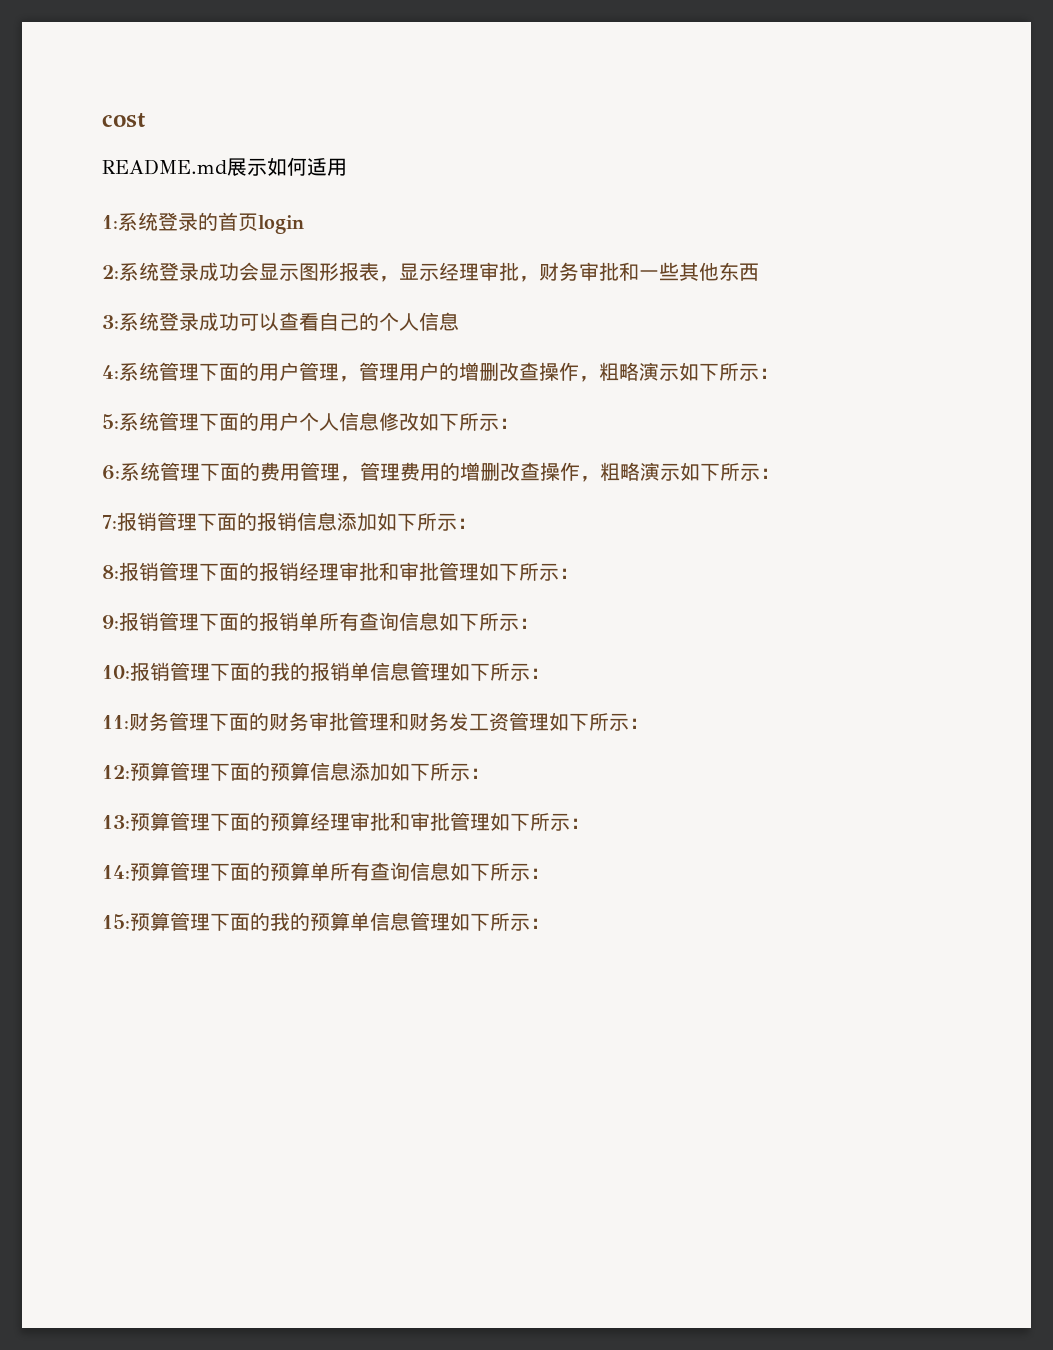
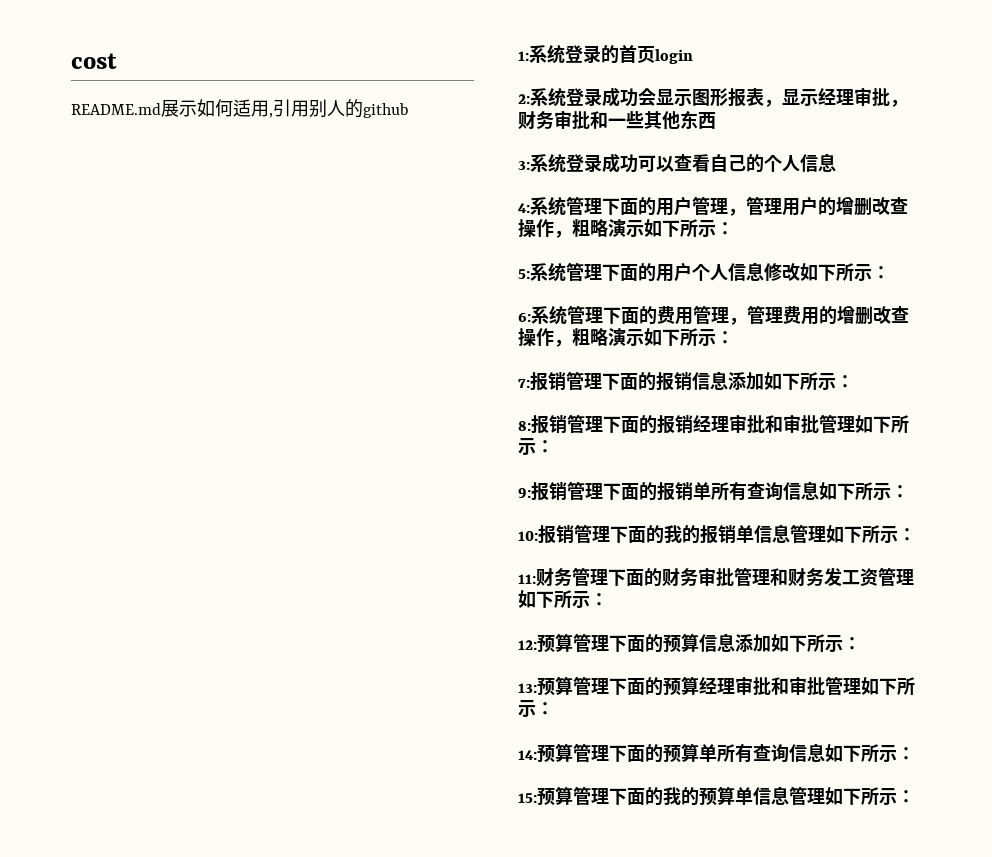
(347, 167) none -> [269,99,409,118] ,引用别人的github

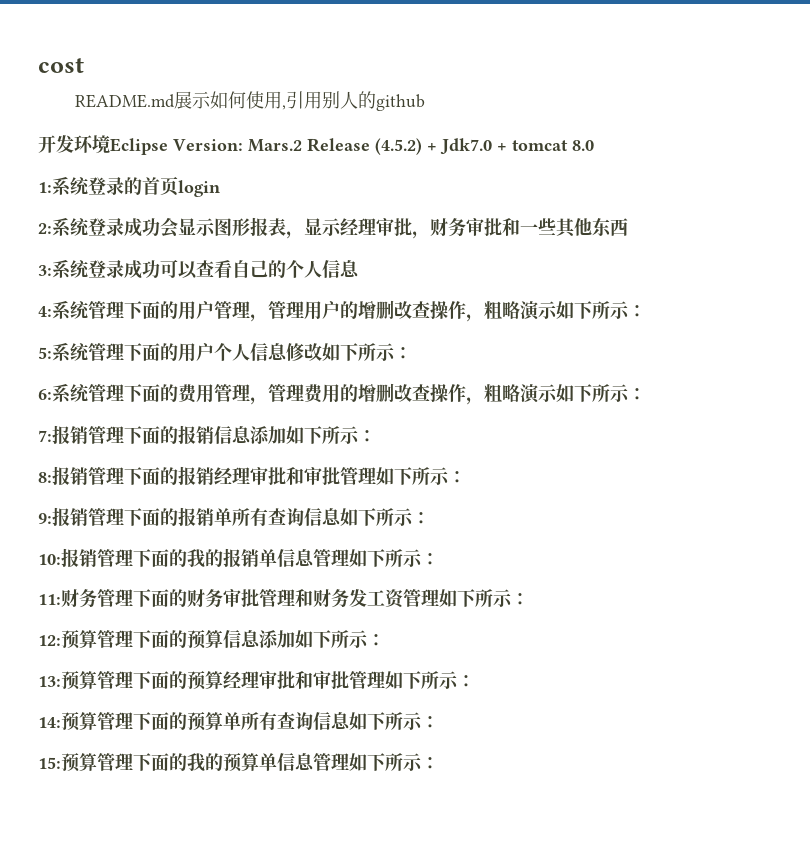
[233,99,251,117] 适 -> [245,91,264,109] 使
(409, 110) none -> [38,135,594,155] // 开发环境Eclipse Version: Mars.2 Release (4.5.2) + Jdk7.0 + tomcat 8.0

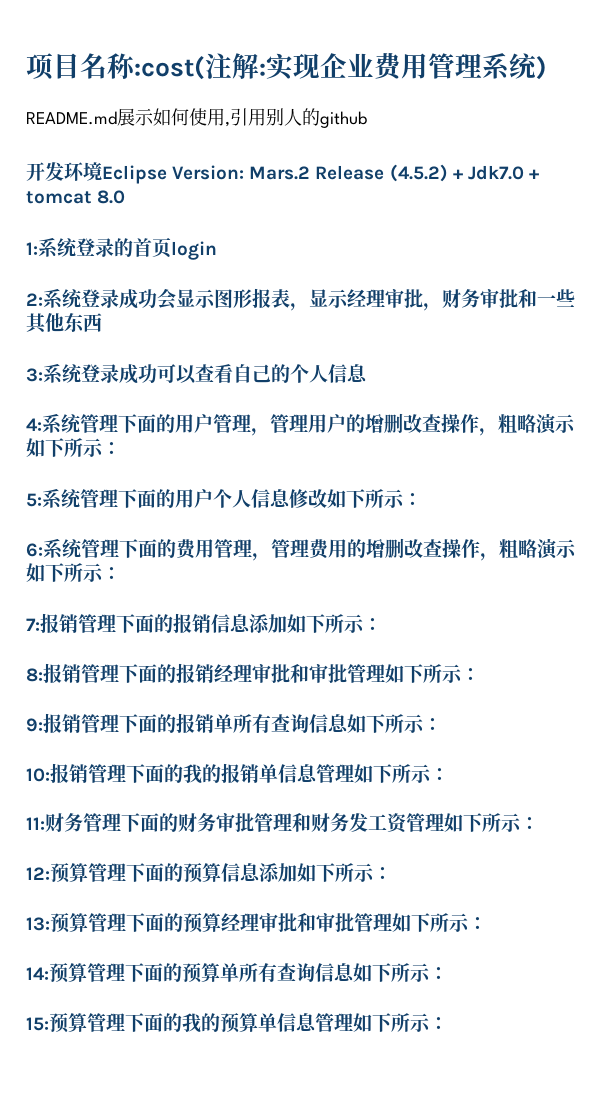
[38,58,84,73] cost -> [26,53,547,80] 项目名称:cost(注解:实现企业费用管理系统)

